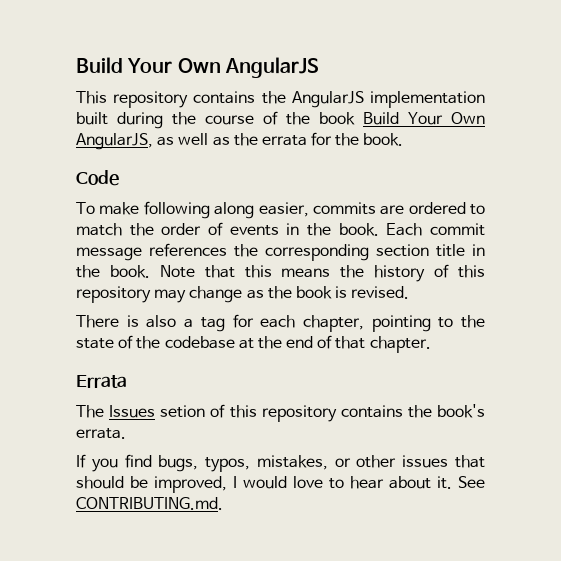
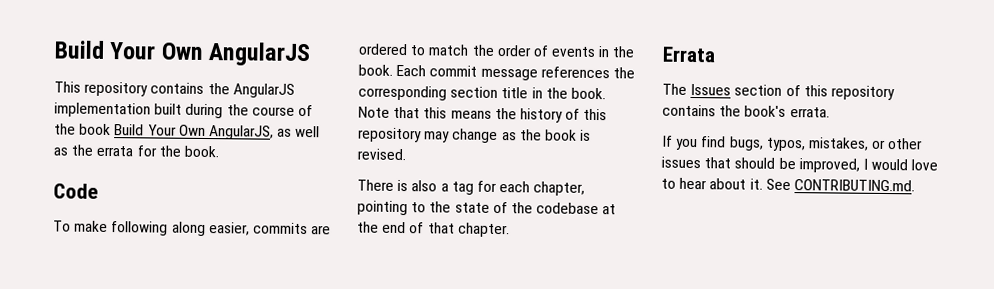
[160,405,206,418] setion -> [734,84,783,96] section

